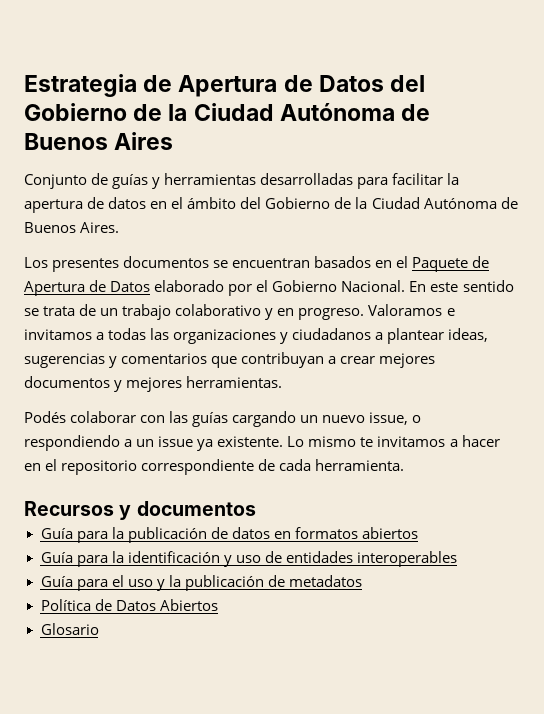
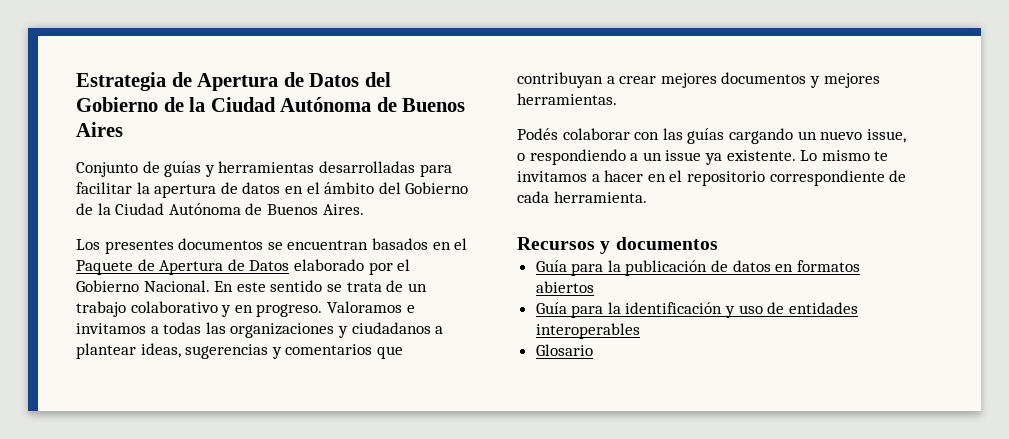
[40,575,362,591] [40,599,218,611] // Guía para el uso y la publicación de metadatos // Política de Datos Abiertos -> (640, 331) none

